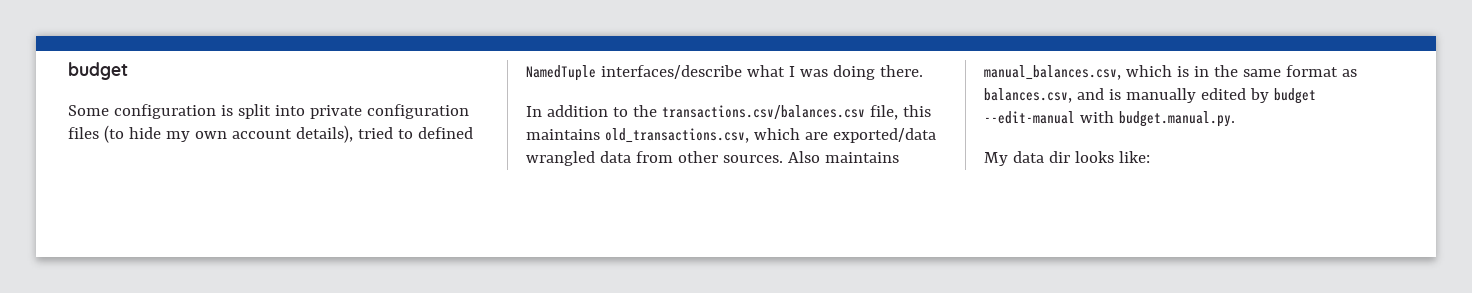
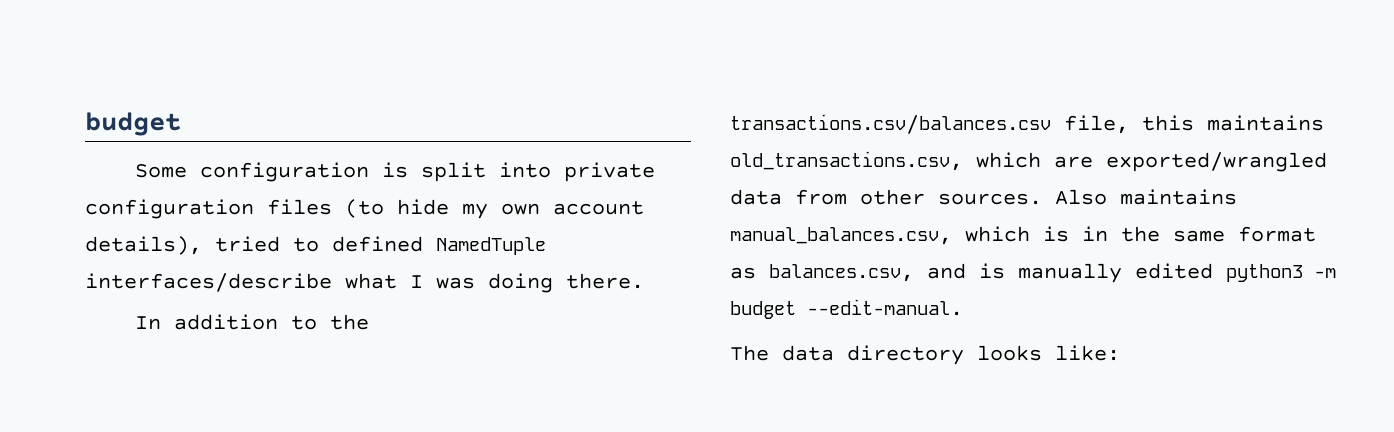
[832,128,936,143] [526,151,595,166] exported/data wrangled -> [1106,152,1327,172] exported/wrangled
[1249,88,1316,104] [984,111,1235,127] [984,151,1070,166] by budget --edit-manual with budget.manual.py. // My data dir -> [1226,264,1336,282] [730,299,963,319] [730,345,964,365] python3 -m budget --edit-manual. // The data directory

